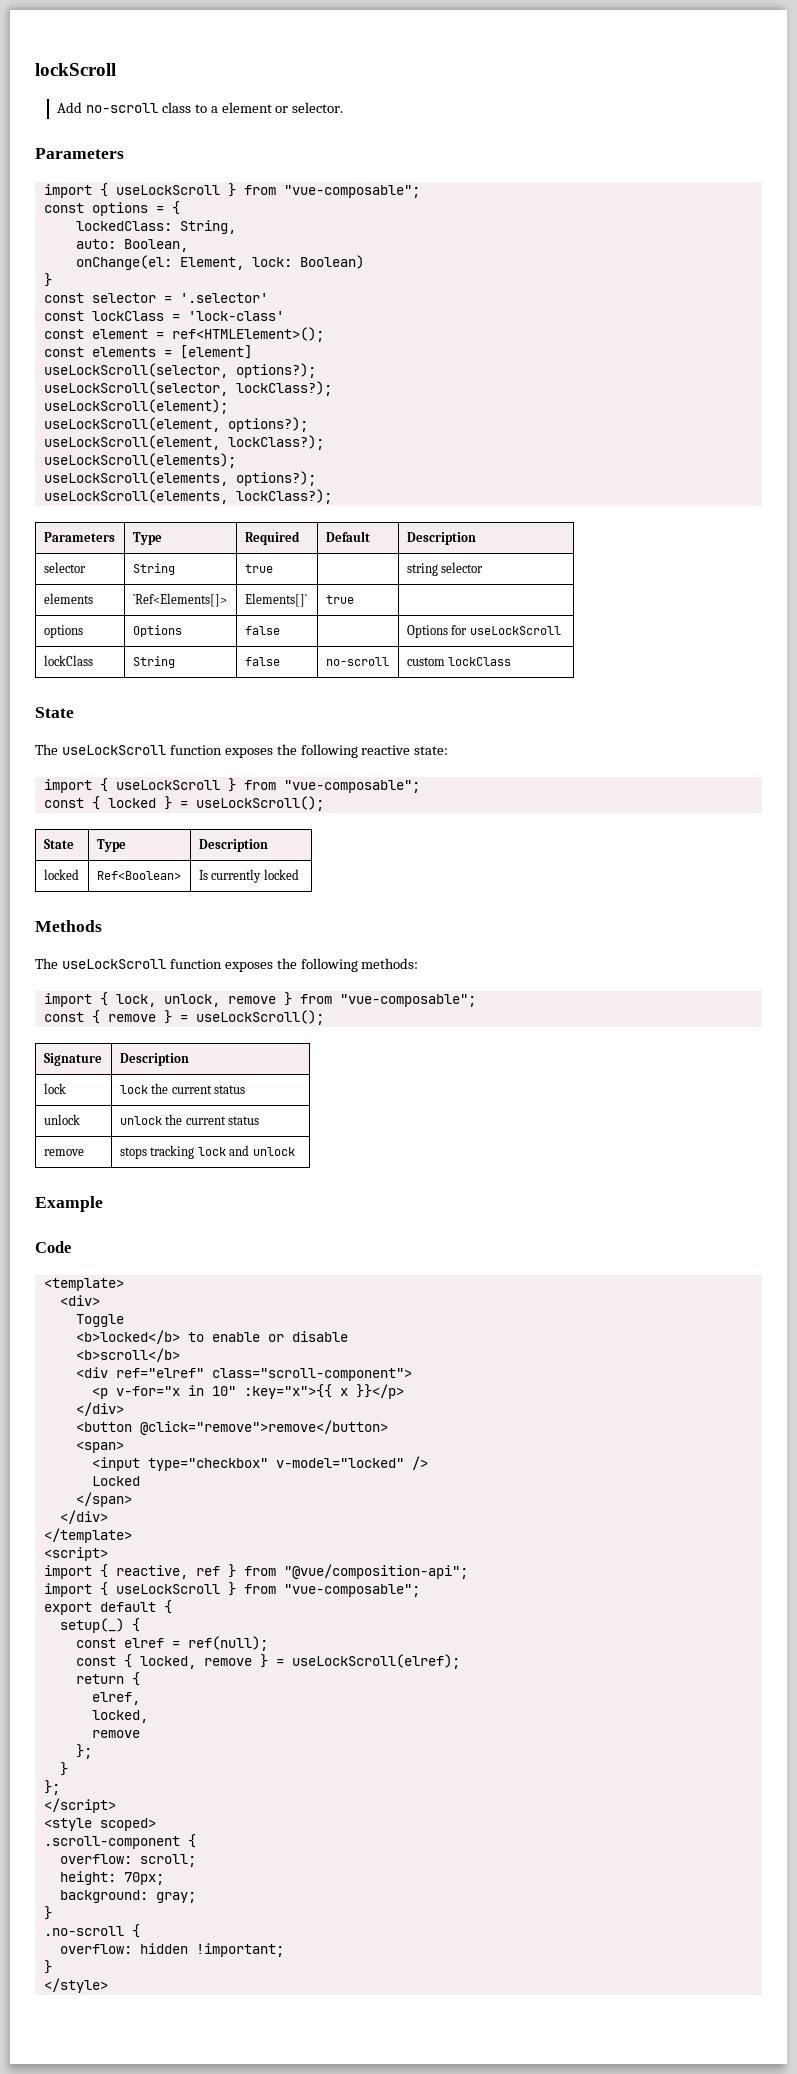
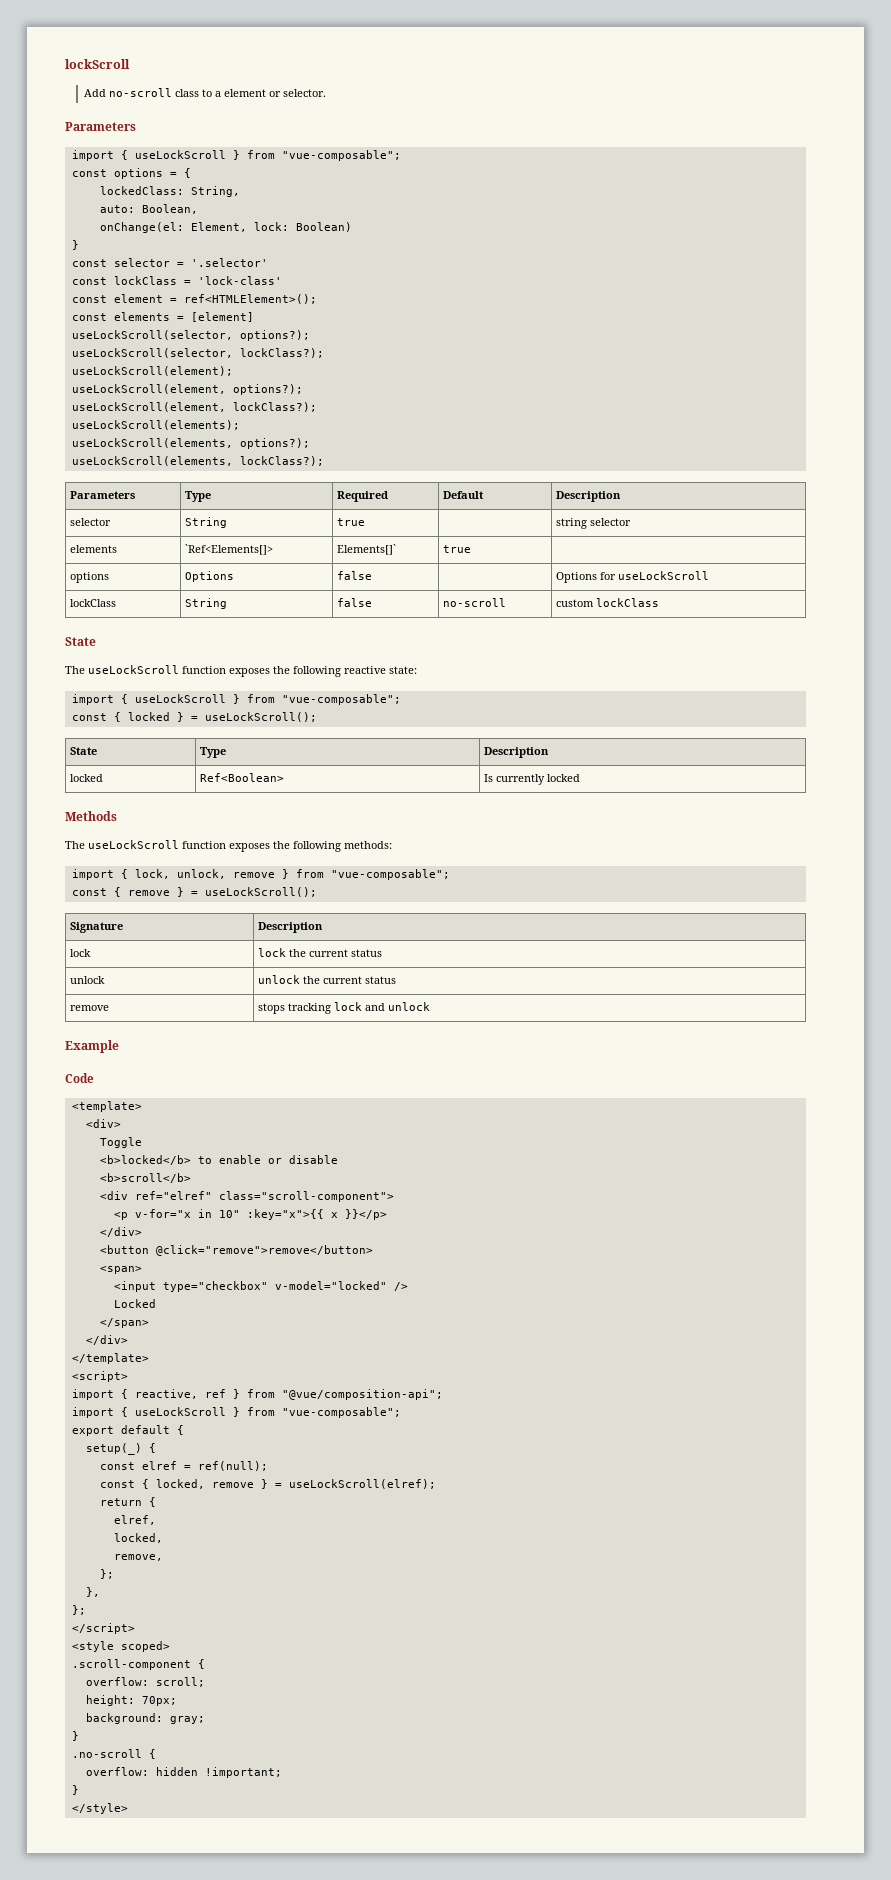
[91,1730,140,1738] [75,1744,92,1759] [59,1762,68,1776] remove // }; // } -> [113,1554,163,1561] [99,1569,114,1579] [85,1587,100,1597] remove, // }; // },

